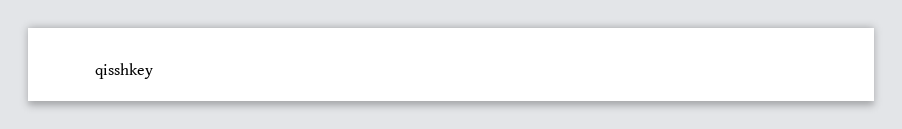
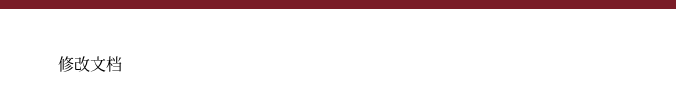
[95,63,153,79] qisshkey -> [58,56,122,72] 修改文档

